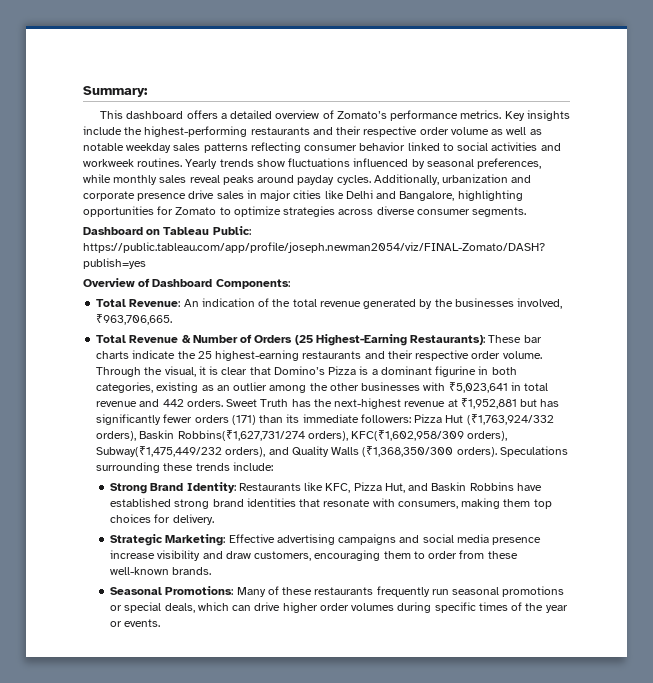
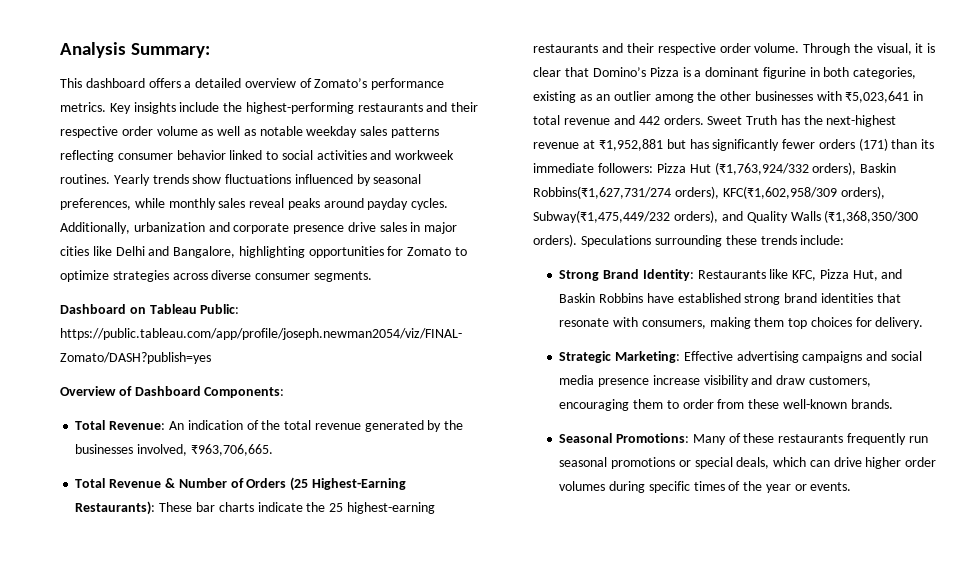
(83, 91) none -> [60,42,126,58] Analysis

